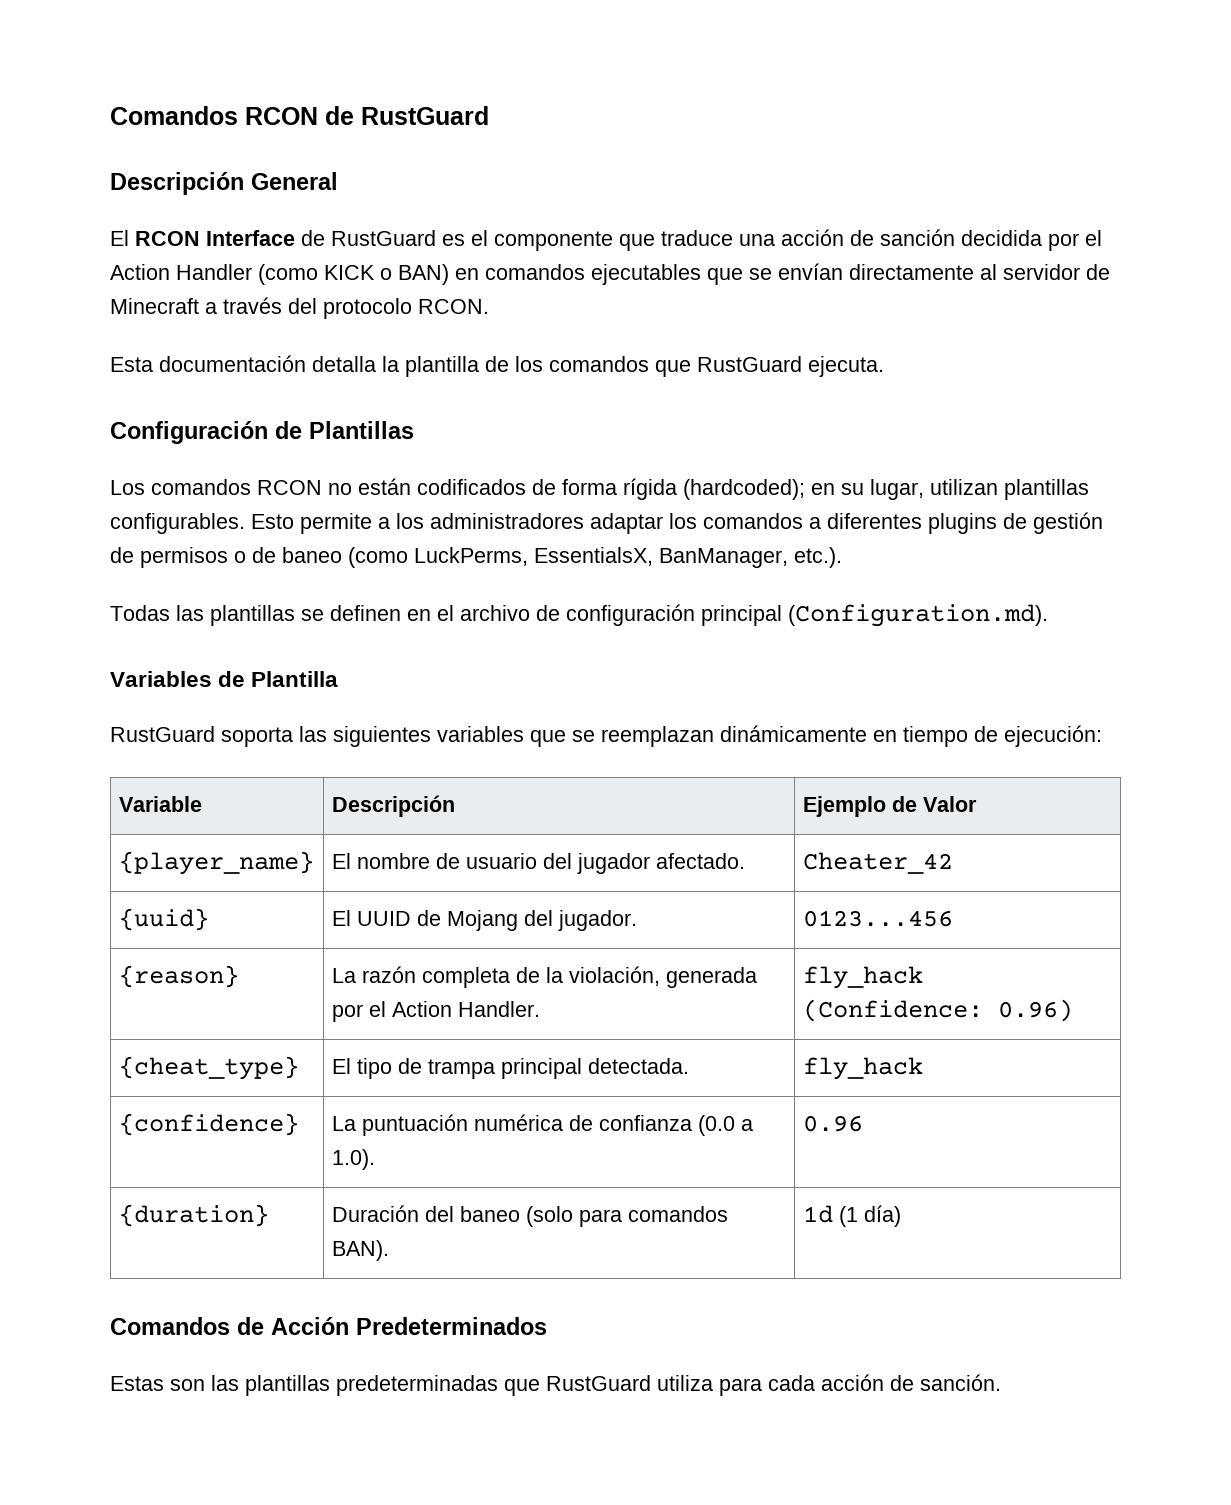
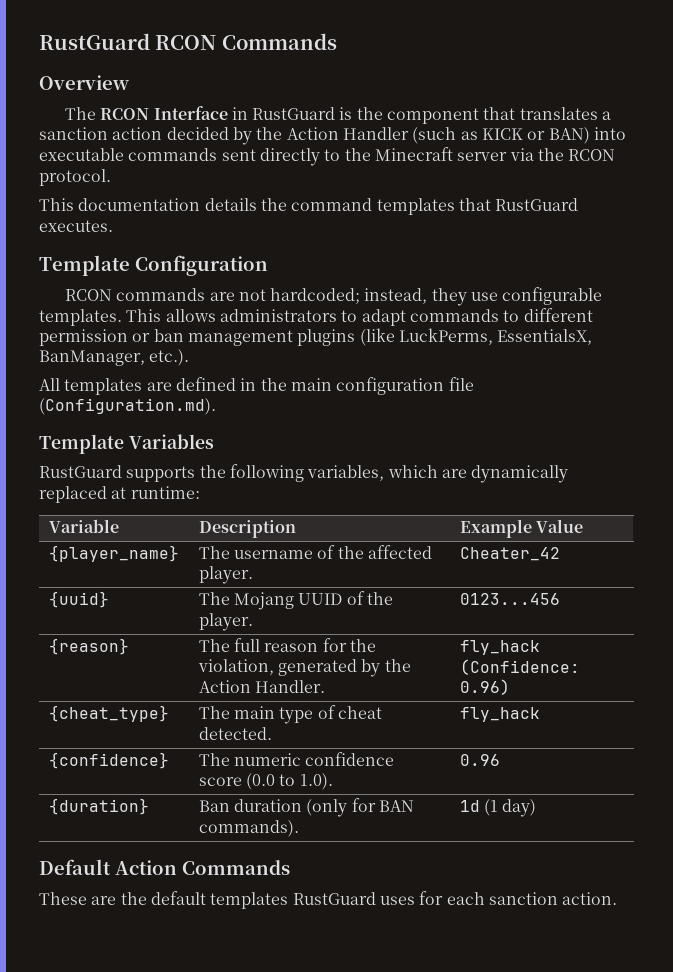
[110,106,489,125] [110,172,338,195] [110,229,1102,251] [110,263,1110,285] [110,297,489,319] [110,355,884,377] [110,421,414,444] [110,478,1089,500] [110,512,1103,534] [110,547,842,568] [110,604,782,626] Comandos RCON de RustGuard // Descripción General // El RCON Interface de RustGuard es el componente que traduce una acción de sanción decidida por el Action Handler (como KICK o BAN) en comandos ejecutables que se envían directamente al servidor de Minecraft a través del protocolo RCON. // Esta documentación detalla la plantilla de los comandos que RustGuard ejecuta. // Configuración de Plantillas // Los comandos RCON no están codificados de forma rígida (hardcoded); en su lugar, utilizan plantillas configurables. Esto permite a los administradores adaptar los comandos a diferentes plugins de gestión de permisos o de baneo (como LuckPerms, EssentialsX, BanManager, etc.). // Todas las plantillas se definen en el archivo de configuración principal -> [39,33,337,50] [39,75,130,90] [64,106,612,124] [39,127,626,145] [39,147,616,166] [39,169,111,186] [39,198,579,215] [39,220,113,232] [39,255,268,276] [64,287,603,306] [39,308,593,326] [39,328,593,346] [39,349,190,366] [39,377,474,395] RustGuard RCON Commands // Overview // The RCON Interface in RustGuard is the component that translates a sanction action decided by the Action Handler (such as KICK or BAN) into executable commands sent directly to the Minecraft server via the RCON protocol. // This documentation details the command templates that RustGuard executes. // Template Configuration // RCON commands are not hardcoded; instead, they use configurable templates. This allows administrators to adapt commands to different permission or ban management plugins (like LuckPerms, EssentialsX, BanManager, etc.). // All templates are defined in the main configuration file
(1048, 615) none -> [39,434,124,454] Template
[218,671,339,687] [110,725,1102,747] [118,796,202,812] [331,795,455,817] [802,796,977,817] [118,851,314,875] [331,853,745,874] [802,852,953,874] [118,908,209,931] [331,910,637,931] [802,910,953,927] [118,965,239,988] [331,966,757,988] [331,1001,386,1022] de Plantilla // RustGuard soporta las siguientes variables que se reemplazan dinámicamente en tiempo de ejecución: // Variable | Descripción | Ejemplo de Valor // {player_name} | El nombre de usuario del jugador afectado. | Cheater_42 // {uuid} | El UUID de Mojang del jugador. | 0123...456 // {reason} | La razón completa de la violación, generada por el -> [39,464,569,483] [39,486,200,503] [48,519,119,533] [198,520,296,538] [459,519,584,538] [48,545,179,562] [198,545,433,559] [198,566,253,584] [459,547,560,561] [48,591,109,608] [198,591,394,610] [198,613,253,631] [459,593,560,605] [48,638,129,655] [198,638,377,652] [197,659,411,677] // RustGuard supports the following variables, which are dynamically replaced at runtime: // Variable | Description | Example Value // {player_name} | The username of the affected player. | Cheater_42 // {uuid} | The Mojang UUID of the player. | 0123...456 // {reason} | The full reason for the violation, generated by the
[331,1058,689,1079] [802,1057,923,1080] [118,1113,299,1136] [331,1114,753,1136] [331,1149,375,1170] [802,1115,863,1132] [118,1204,269,1227] [331,1205,728,1227] [331,1240,389,1261] [802,1205,901,1227] [110,1317,547,1335] [110,1374,1001,1396] El tipo de trampa principal detectada. | fly_hack // {confidence} | La puntuación numérica de confianza (0.0 a 1.0). | 0.96 // {duration} | Duración del baneo (solo para comandos BAN). | 1d (1 día) // Comandos de Acción Predeterminados // Estas son las plantillas predeterminadas que RustGuard utiliza para cada acción de sanción. -> [198,705,383,724] [198,727,272,740] [459,707,540,722] [48,752,169,769] [198,752,395,766] [198,773,333,790] [459,754,500,766] [48,798,149,815] [198,798,415,817] [198,820,299,837] [459,799,537,817] [39,859,290,875] [39,891,618,909] The main type of cheat detected. | fly_hack // {confidence} | The numeric confidence score (0.0 to 1.0). | 0.96 // {duration} | Ban duration (only for BAN commands). | 1d (1 day) // Default Action Commands // These are the default templates RustGuard uses for each sanction action.

